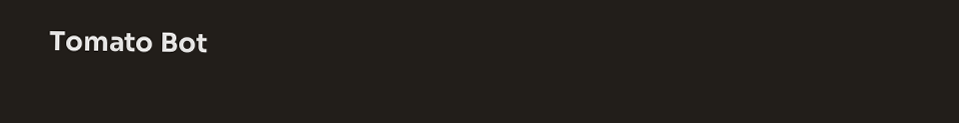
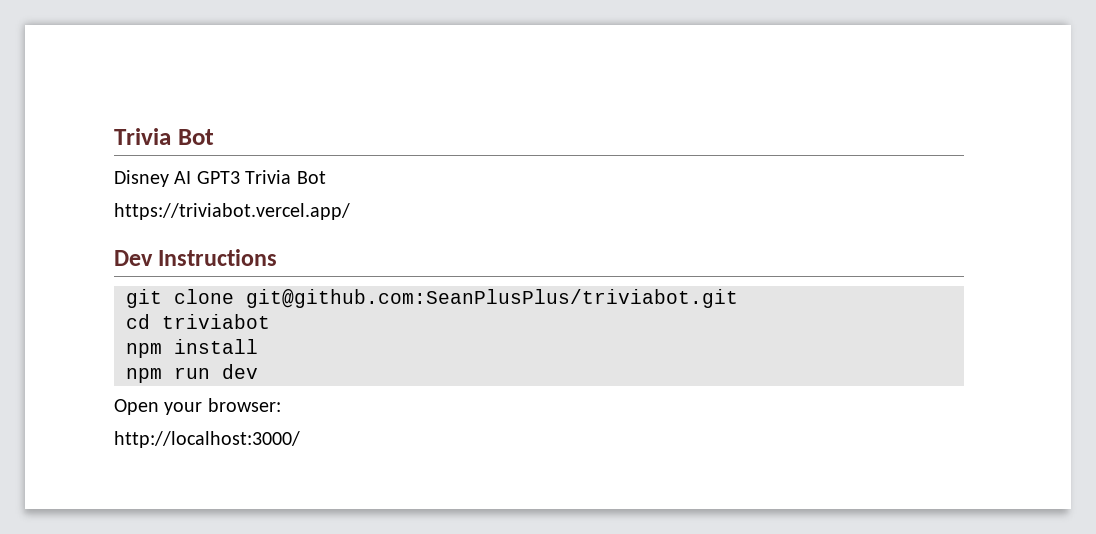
[49,31,209,54] Tomato Bot -> [114,128,214,145] [114,170,326,187] [114,203,350,220] [114,249,278,266] [126,289,738,308] [126,314,270,329] [126,339,258,358] [126,364,258,383] [114,398,281,415] [114,431,300,448] Trivia Bot // Disney AI GPT3 Trivia Bot // https://triviabot.vercel.app/ // Dev Instructions // git clone git@github.com:SeanPlusPlus/triviabot.git // cd triviabot // npm install // npm run dev // Open your browser: // http://localhost:3000/

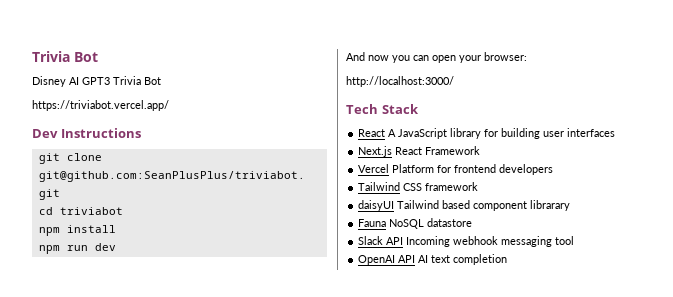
[114,398,281,415] [114,431,300,448] Open your browser: // http://localhost:3000/ -> [346,52,527,63] [346,76,454,87] [346,104,419,114] [358,128,616,139] [358,146,481,157] [358,164,554,175] [358,182,479,191] [358,200,571,211] [358,218,473,229] [358,236,575,247] [358,254,508,265] And now you can open your browser: // http://localhost:3000/ // Tech Stack // React A JavaScript library for building user interfaces // Next.js React Framework // Vercel Platform for frontend developers // Tailwind CSS framework // daisyUI Tailwind based component librarary // Fauna NoSQL datastore // Slack API Incoming webhook messaging tool // OpenAI API AI text completion

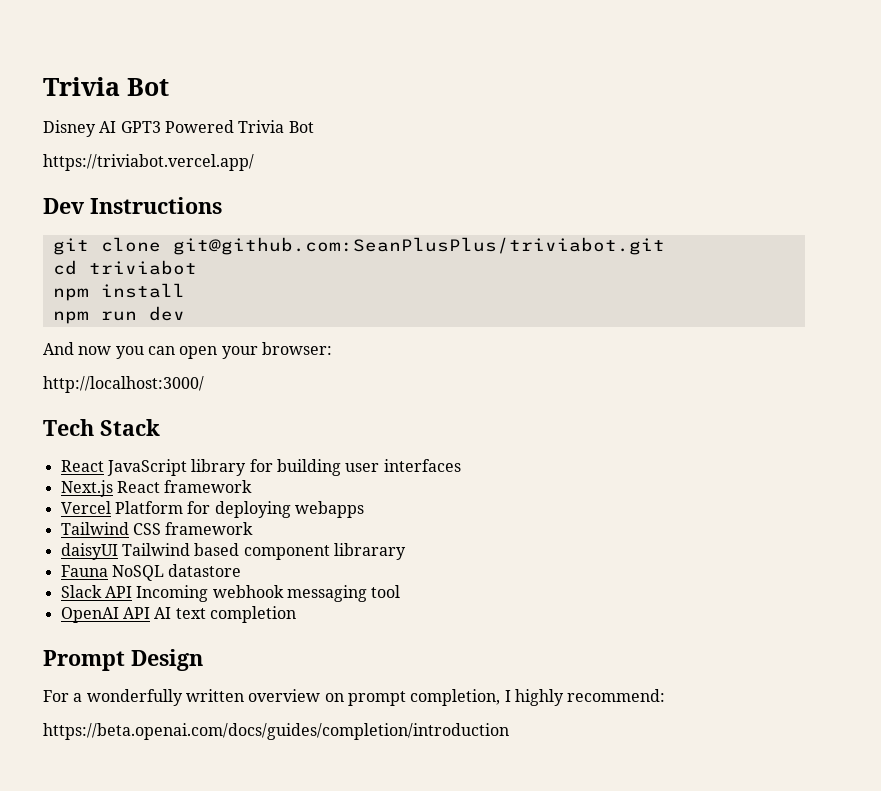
(110, 81) none -> [164,120,234,133] Powered
[388,129,397,137] A -> (104, 466) none
[425,146,481,155] Framework -> [164,480,253,493] framework
[454,164,554,175] frontend developers -> [214,501,364,518] deploying webapps
(508, 259) none -> [43,649,203,671] [43,689,666,706] [43,723,509,740] // Prompt Design // For a wonderfully written overview on prompt completion, I highly recommend: // https://beta.openai.com/docs/guides/completion/introduction

